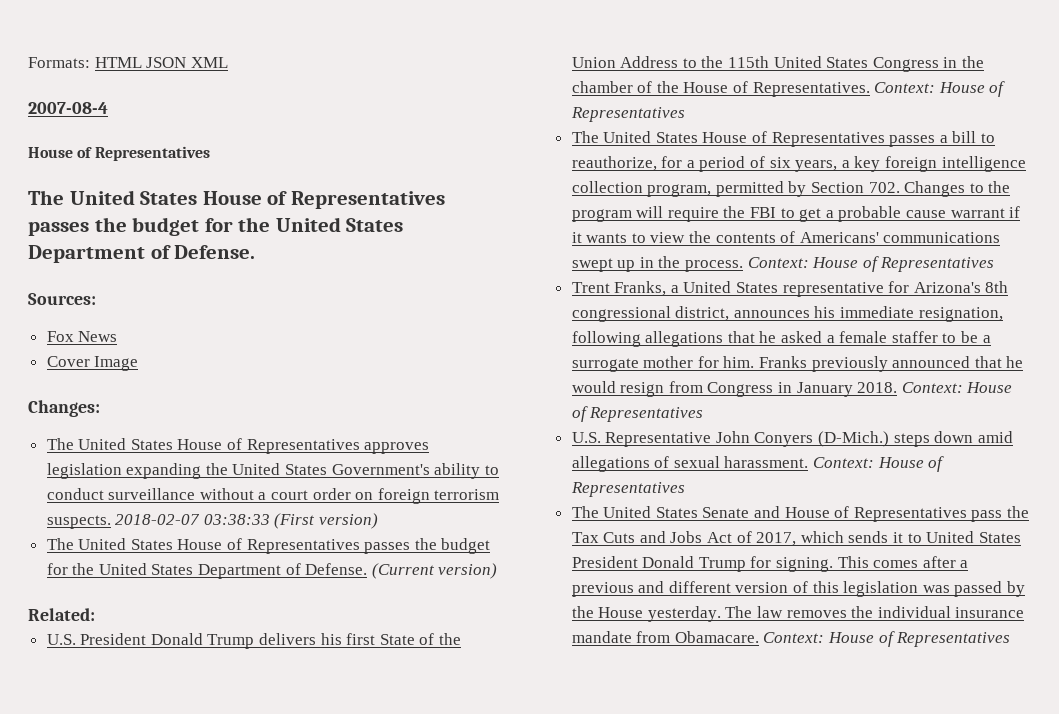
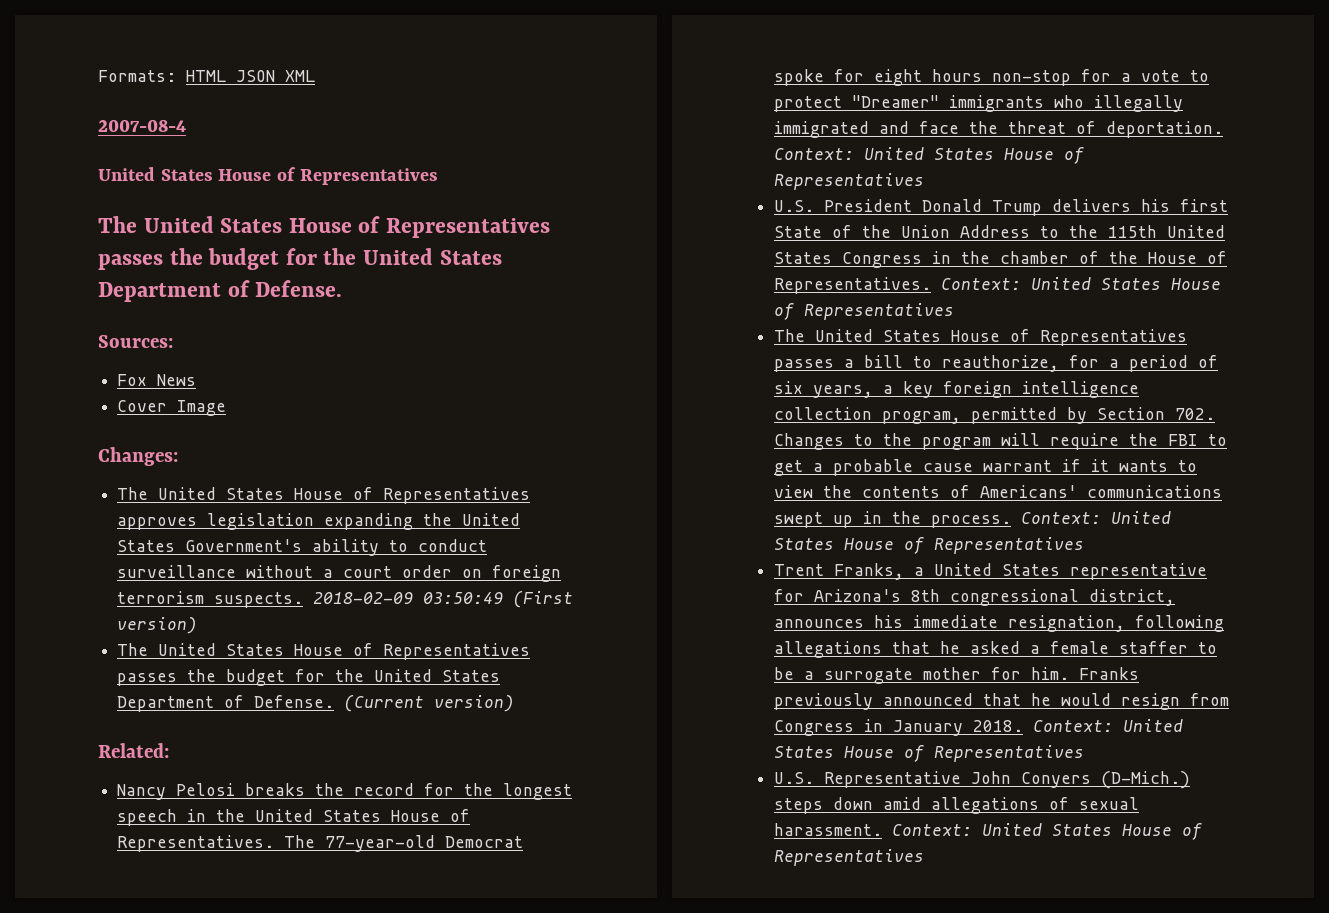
(108, 108) none -> [98,167,213,181] United States
[115,514,270,525] 2018-02-07 03:38:33 -> [313,592,504,604] 2018-02-09 03:50:49
(95, 614) none -> [117,783,573,800] [117,809,471,826] [117,835,524,852] [774,69,1210,86] [774,95,1184,112] [774,121,1224,138] [774,147,1085,164] [774,173,925,190] // Nancy Pelosi breaks the record for the longest speech in the United States House of Representatives. The 77-year-old Democrat spoke for eight hours non-stop for a vote to protect "Dreamer" immigrants who illegally immigrated and face the threat of deportation. Context: United States House of Representatives
(936, 87) none -> [1031,277,1162,290] United States
(809, 262) none -> [1111,511,1172,524] [774,538,835,550] United States
(963, 387) none -> [1123,719,1184,732] [774,746,835,758] United States
[877,456,945,472] [570,482,685,497] [571,506,1030,522] [571,531,1021,546] [571,556,969,572] [571,581,1026,597] [571,606,1025,622] [571,631,1011,647] House of Representatives // The United States Senate and House of Representatives pass the Tax Cuts and Jobs Act of 2017, which sends it to United States President Donald Trump for signing. This comes after a previous and different version of this legislation was passed by the House yesterday. The law removes the individual insurance mandate from Obamacare. Context: House of Representatives -> [982,823,1203,840] [774,849,925,866] United States House of Representatives

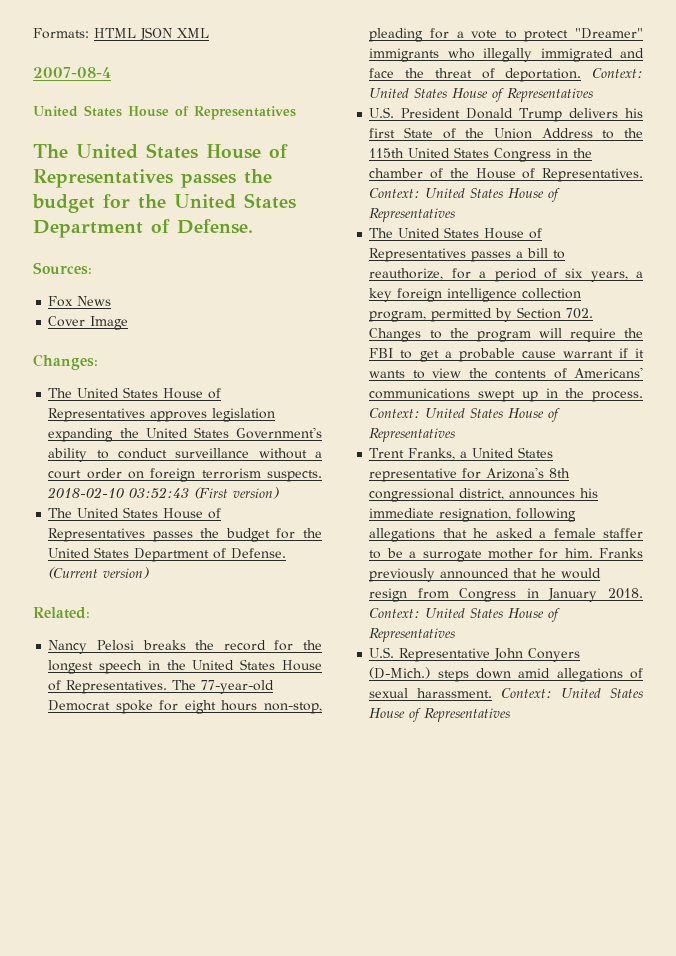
[313,592,504,604] 2018-02-09 03:50:49 -> [47,487,190,499] 2018-02-10 03:52:43
[992,70,1072,86] non-stop -> [264,702,323,714] [369,28,424,42] non-stop, pleading

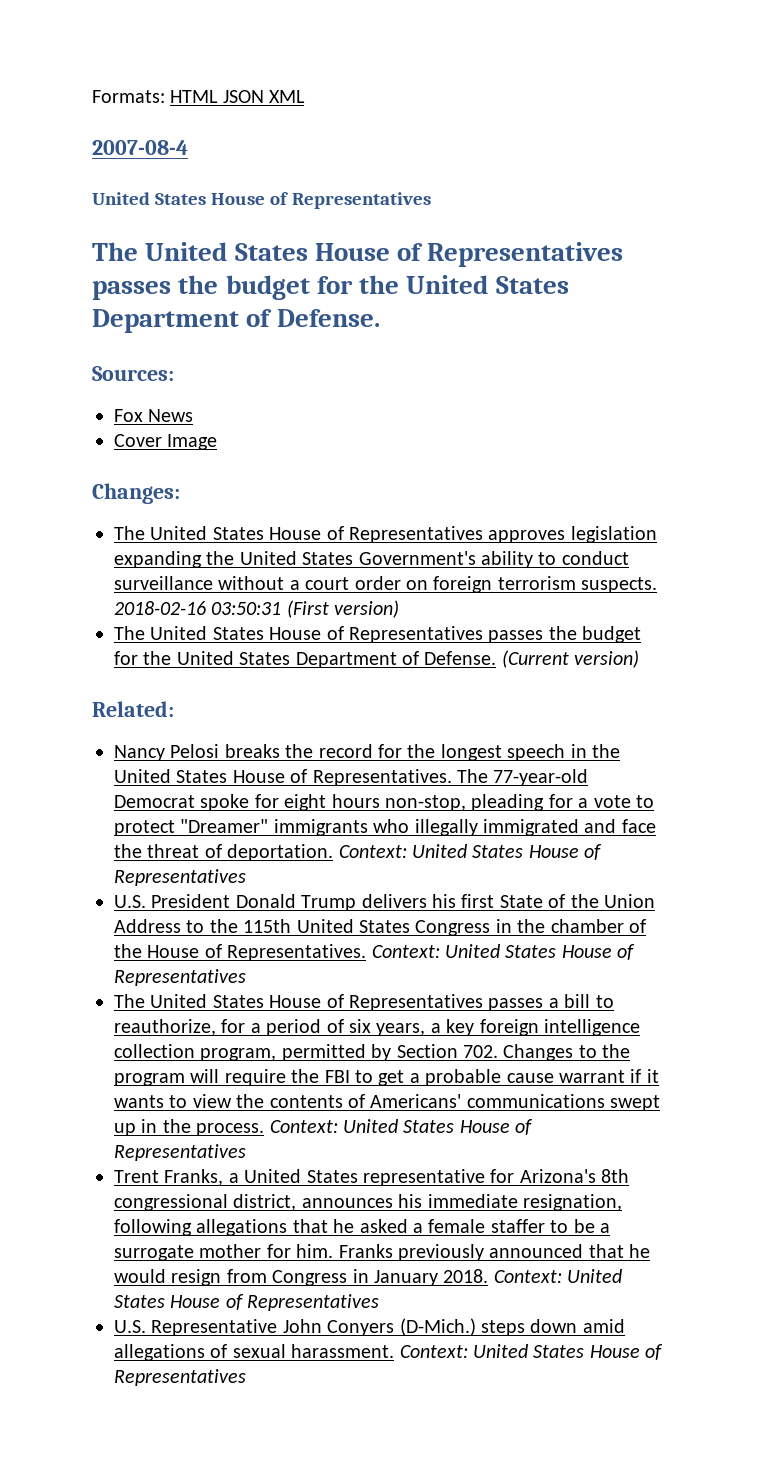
[47,487,190,499] 2018-02-10 03:52:43 -> [114,601,282,615] 2018-02-16 03:50:31

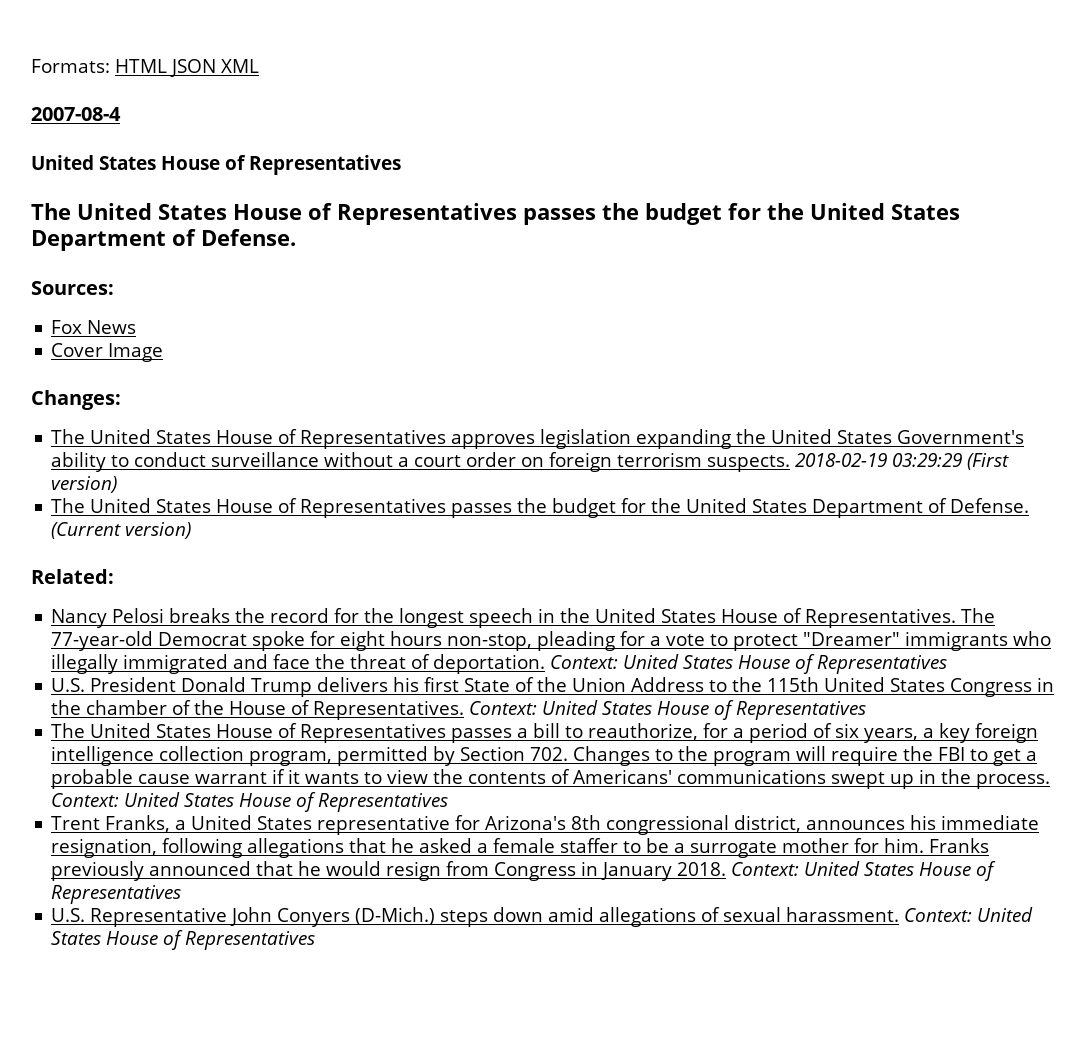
[114,601,282,615] 2018-02-16 03:50:31 -> [795,453,963,467] 2018-02-19 03:29:29

